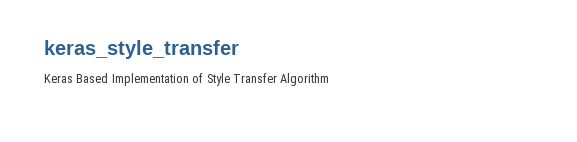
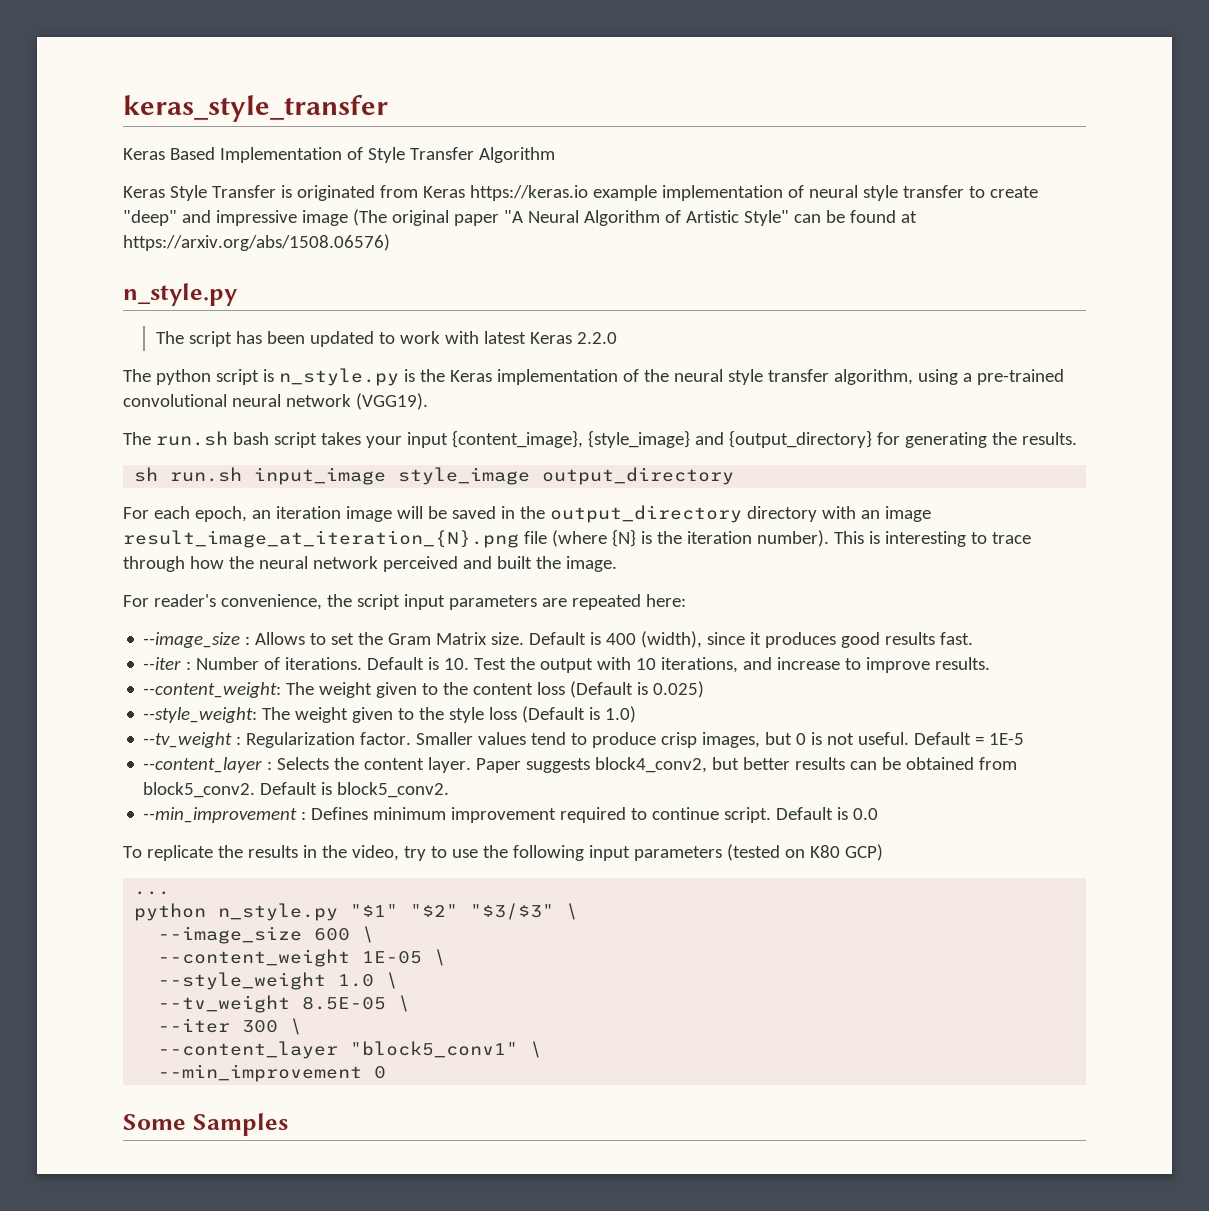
(330, 79) none -> [123,185,1038,201] [123,209,917,226] [123,234,390,251] [123,283,237,306] [155,331,617,347] [123,368,1064,386] [123,393,428,410] [123,430,1077,448] [134,467,735,485] [123,505,931,523] [123,529,1031,548] [123,556,617,572] [123,594,686,610] [143,631,974,648] [143,657,991,673] [143,681,705,698] [143,706,637,723] [143,732,1025,748] [143,757,1018,773] [143,782,450,798] [143,807,879,823] [123,844,883,861] [134,891,171,895] [134,903,579,921] [158,926,375,944] [158,949,447,967] [158,972,399,990] [158,995,411,1013] [158,1018,303,1035] [158,1041,543,1059] [158,1064,387,1082] [123,1113,288,1136] // Keras Style Transfer is originated from Keras https://keras.io example implementation of neural style transfer to create "deep" and impressive image (The original paper "A Neural Algorithm of Artistic Style" can be found at https://arxiv.org/abs/1508.06576) // n_style.py // The script has been updated to work with latest Keras 2.2.0 // The python script is n_style.py is the Keras implementation of the neural style transfer algorithm, using a pre-trained convolutional neural network (VGG19). // The run.sh bash script takes your input {content_image}, {style_image} and {output_directory} for generating the results. // sh run.sh input_image style_image output_directory // For each epoch, an iteration image will be saved in the output_directory directory with an image result_image_at_iteration_{N}.png file (where {N} is the iteration number). This is interesting to trace through how the neural network perceived and built the image. // For reader's convenience, the script input parameters are repeated here: // --image_size : Allows to set the Gram Matrix size. Default is 400 (width), since it produces good results fast. // --iter : Number of iterations. Default is 10. Test the output with 10 iterations, and increase to improve results. // --content_weight: The weight given to the content loss (Default is 0.025) // --style_weight: The weight given to the style loss (Default is 1.0) // --tv_weight : Regularization factor. Smaller values tend to produce crisp images, but 0 is not useful. Default = 1E-5 // --content_layer : Selects the content layer. Paper suggests block4_conv2, but better results can be obtained from block5_conv2. Default is block5_conv2. // --min_improvement : Defines minimum improvement required to continue script. Default is 0.0 // To replicate the results in the video, try to use the following input parameters (tested on K80 GCP) // ... // python n_style.py "$1" "$2" "$3/$3" \ // --image_size 600 \ // --content_weight 1E-05 \ // --style_weight 1.0 \ // --tv_weight 8.5E-05 \ // --iter 300 \ // --content_layer "block5_conv1" \ // --min_improvement 0 // Some Samples

